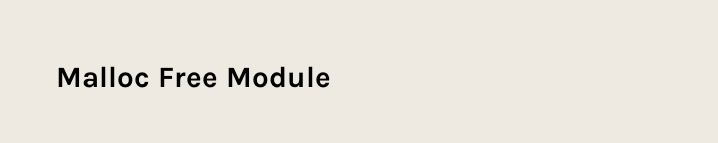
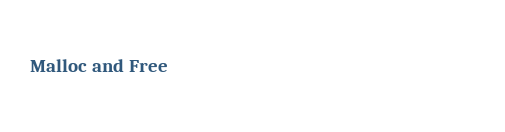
[157,66,331,88] Free Module -> [91,59,168,72] and Free

